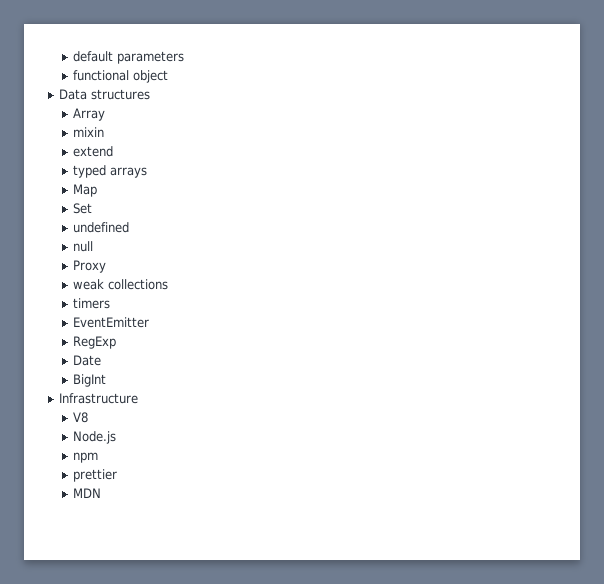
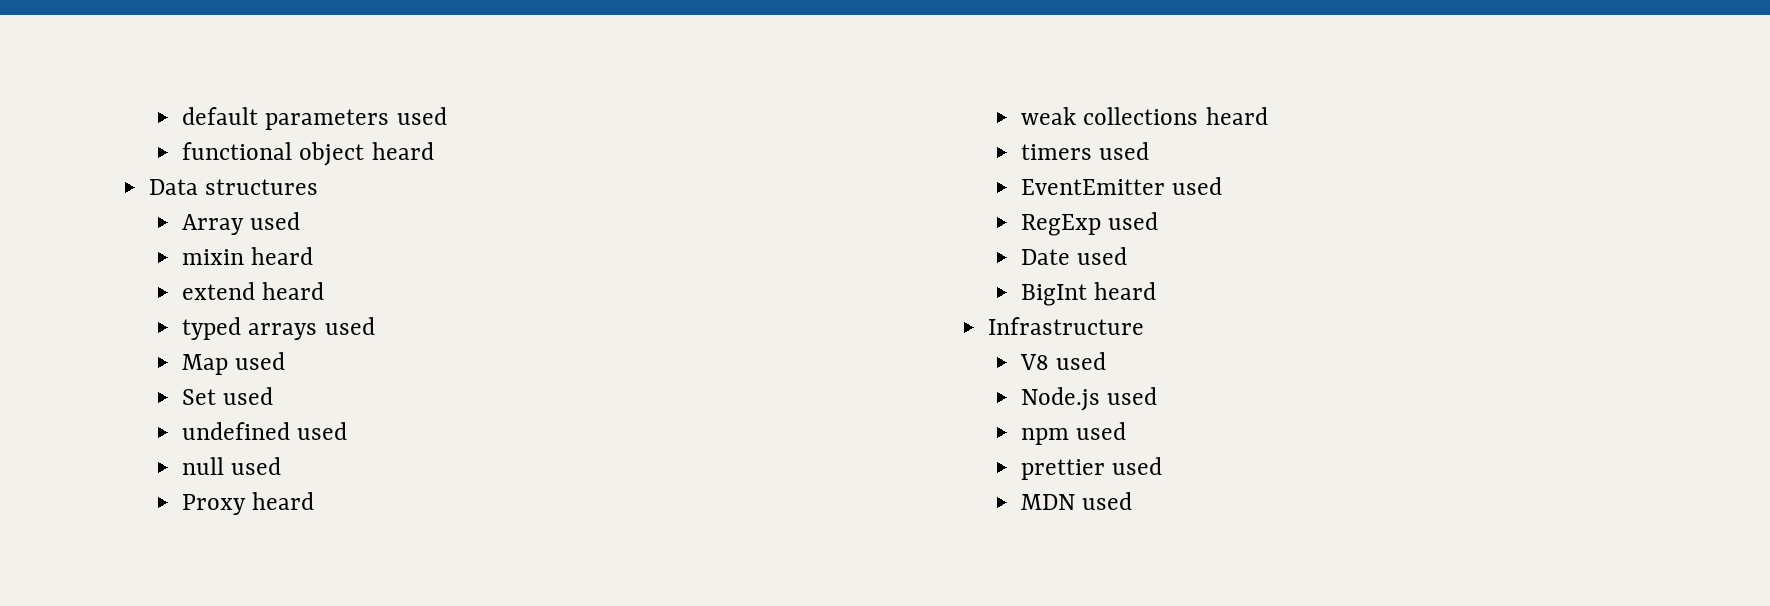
(184, 57) none -> [396,107,447,125] used
(168, 76) none -> [371,142,434,160] heard
(105, 114) none -> [250,212,301,230] used
(104, 132) none -> [251,247,314,265] heard
(113, 151) none -> [262,282,325,300] heard
(147, 172) none -> [324,317,375,335] used
(97, 190) none -> [235,352,286,370] used
(92, 208) none -> [223,387,274,405] used
(129, 227) none -> [297,422,348,440] used
(93, 246) none -> [231,457,282,475] used
(106, 266) none -> [252,492,315,510] heard
(168, 284) none -> [1205,107,1268,125] heard
(110, 303) none -> [1099,142,1150,160] used
(149, 322) none -> [1172,177,1223,195] used
(116, 342) none -> [1108,212,1159,230] used
(101, 360) none -> [1077,247,1128,265] used
(106, 380) none -> [1094,282,1157,300] heard
(88, 417) none -> [1056,352,1107,370] used
(116, 437) none -> [1107,387,1158,405] used
(98, 457) none -> [1076,422,1127,440] used
(117, 475) none -> [1112,457,1163,475] used
(101, 493) none -> [1082,492,1133,510] used

